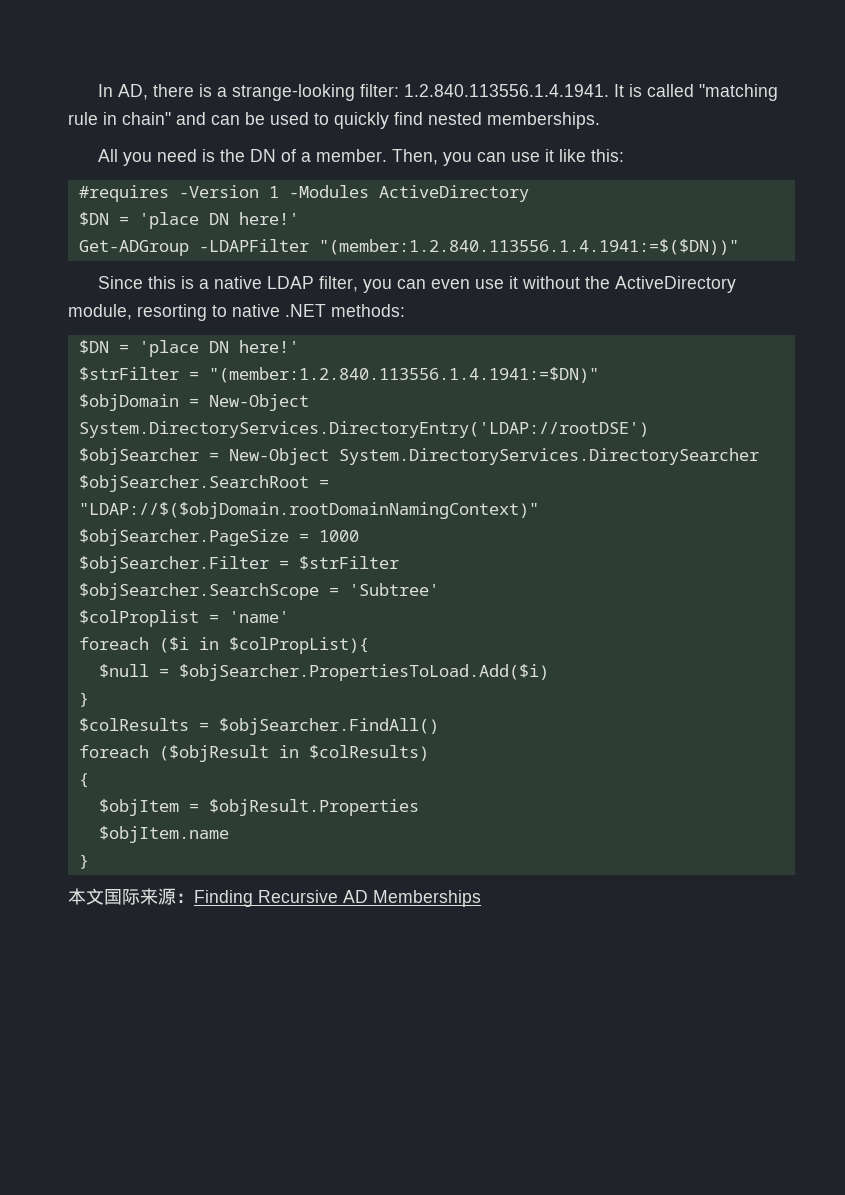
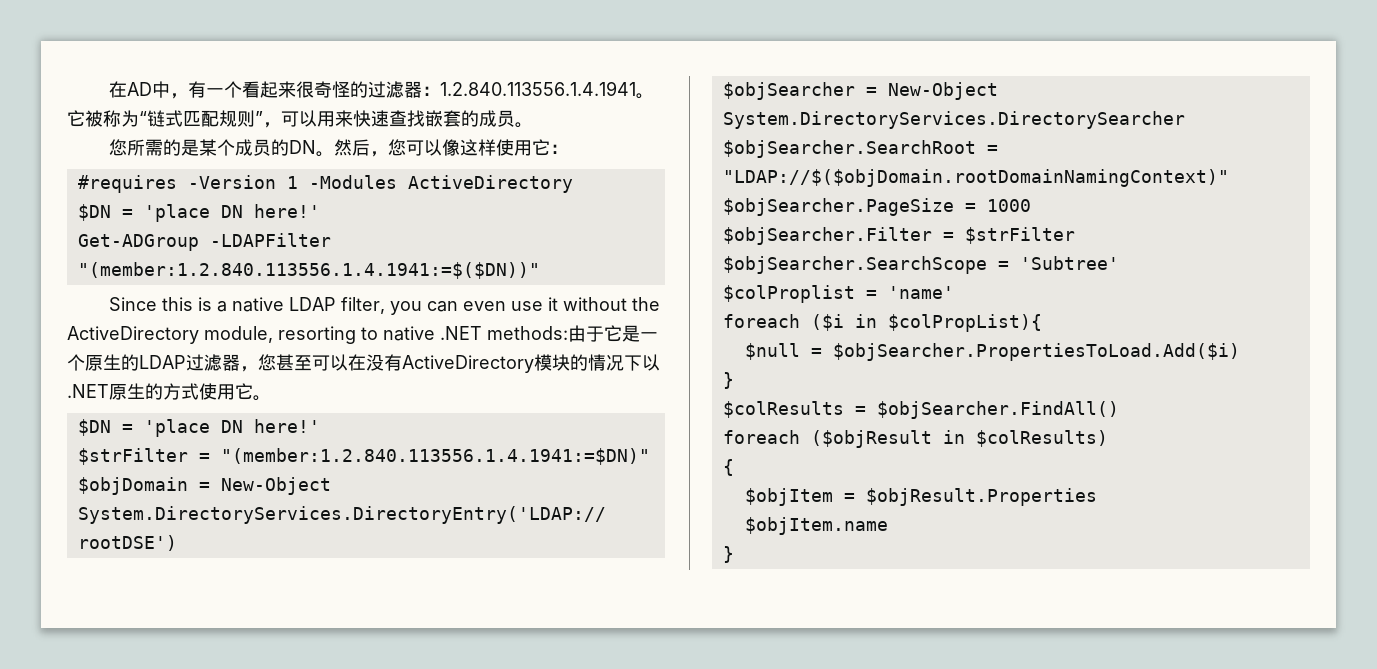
[98,84,779,101] [68,112,600,129] [98,149,625,166] In AD, there is a strange-looking filter: 1.2.840.113556.1.4.1941. It is called "matching rule in chain" and can be used to quickly find nested memberships. // All you need is the DN of a member. Then, you can use it like this: -> [108,81,654,99] [67,110,533,128] [108,139,568,157] 在AD中，有一个看起来很奇怪的过滤器：1.2.840.113556.1.4.1941。它被称为“链式匹配规则”，可以用来快速查找嵌套的成员。 // 您所需的是某个成员的DN。然后，您可以像这样使用它：
(405, 310) none -> [568,325,658,342] [67,354,660,373] [67,383,271,401] 由于它是一个原生的LDAP过滤器，您甚至可以在没有ActiveDirectory模块的情况下以.NET原生的方式使用它。
[68,888,481,907] // 本文国际来源：Finding Recursive AD Memberships -> (734, 554) none

